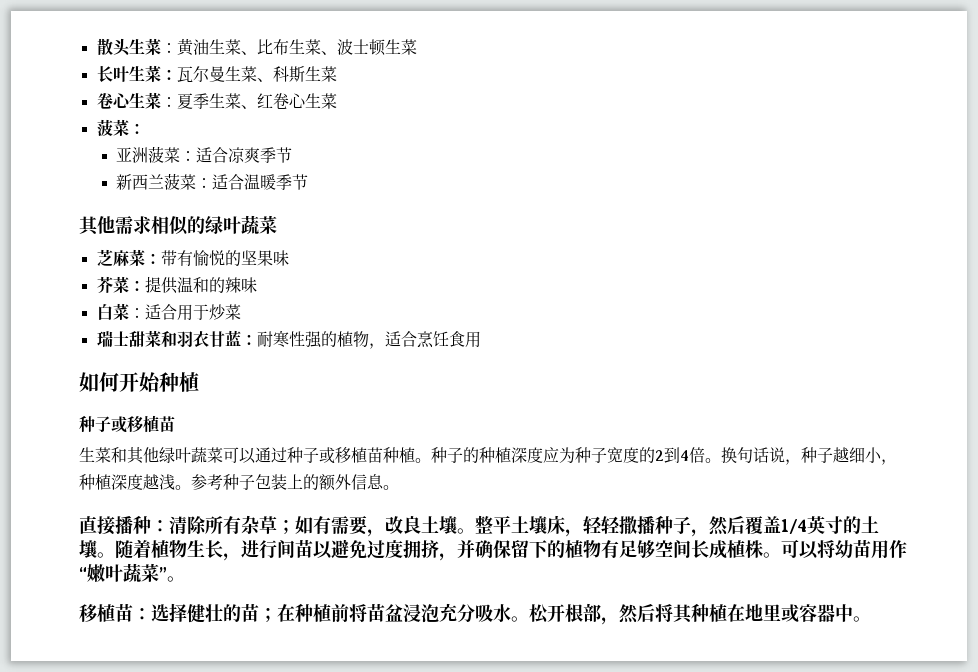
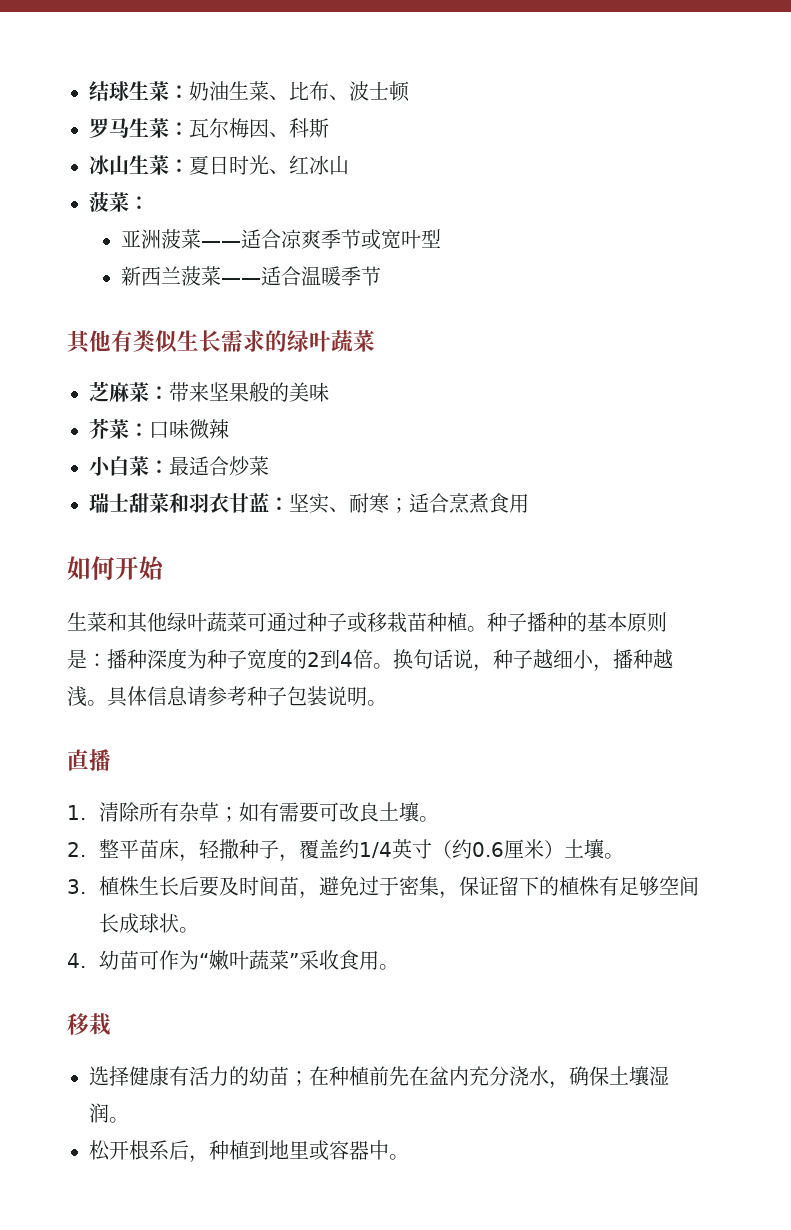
[96,38,194,56] 散头生菜：黄 -> [89,81,209,101] 结球生菜：奶
[288,39,321,55] 生菜 -> (329, 91) none
[384,39,417,55] [96,66,129,83] 生菜 // 长叶 -> [89,118,129,139] // 罗马
[208,66,257,82] 曼生菜 -> [229,118,269,138] 梅因
[304,66,337,82] [96,92,337,109] 生菜 // 卷心生菜：夏季生菜、红卷心生菜 -> [89,155,349,175] // 冰山生菜：夏日时光、红冰山
[179,151,196,161] ： -> [201,241,242,247] ——
(292, 155) none -> [361,229,442,250] 或宽叶型
[195,178,212,188] ： -> [221,278,262,284] ——
[115,216,188,235] 需求相似 -> [111,329,265,353] 有类似生长需求
[176,250,273,267] 有愉悦的坚果 -> [189,382,309,402] 来坚果般的美
[144,276,257,294] [96,303,209,321] 提供温和的辣味 // 白菜：适合用于 -> [149,419,229,439] [89,456,229,476] 口味微辣 // 小白菜：最适合
[256,330,449,349] 耐寒性强的植物，适合烹饪 -> [289,493,489,514] 坚实、耐寒；适合烹煮
[159,372,199,392] [79,415,175,433] 种植 // 种子或移植苗 -> (165, 568) none
[239,447,256,464] 以 -> (267, 622) none
[351,447,367,463] 植 -> [387,612,407,633] 栽
[463,447,559,463] 的种植深度应 -> [527,612,667,632] [67,648,187,669] 播种的基本原则是：播种深度
[79,474,384,491] 种植深度越浅。参考种子包装上的额外信息 -> [613,649,673,669] [67,686,367,707] 播种越浅。具体信息请参考种子包装说明
[97,515,169,535] 接播种： -> [89,749,111,771] [67,805,86,820] 播 // 1.
[367,529,385,537] ， -> [319,802,340,822] 可
[475,515,879,537] [79,539,511,561] 整平土壤床，轻轻撒播种子，然后覆盖1/4英寸的土壤。随着植物生长，进行间苗以避免过度拥挤，并确保 -> [67,839,625,862] [67,876,500,899] // 2.整平苗床，轻撒种子，覆盖约1/4英寸（约0.6厘米）土壤。 // 3.植株生长后要及时间苗，避免过于密集，保证
[583,540,601,558] 物 -> [579,876,600,896] 株
[727,539,907,559] 植株。可以将幼苗用作 -> [139,913,200,933] [67,950,200,970] 球状。 // 4.幼苗可作为
(167, 573) none -> [299,950,380,970] 采收食用
[97,603,745,625] 植苗：选择健壮的苗；在种植前将苗盆浸泡充分吸水。松开根部，然后将其种植在 -> [89,1013,111,1036] [89,1066,669,1089] [89,1103,129,1123] [89,1140,269,1163] 栽 // 选择健康有活力的幼苗；在种植前先在盆内充分浇水，确保土壤湿润。 // 松开根系后，种植到

